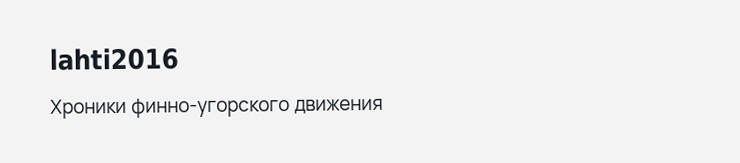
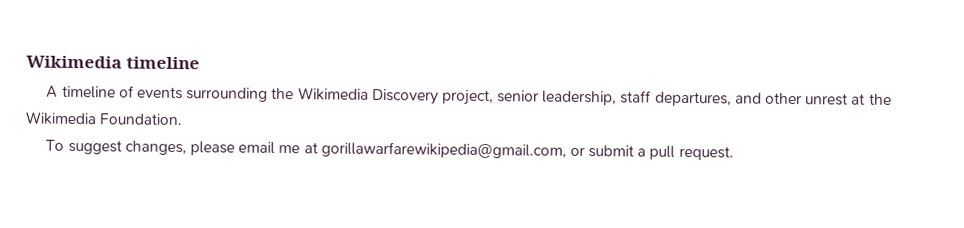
[49,47,179,71] [50,96,385,119] lahti2016 // Хроники финно-угорского движения -> [26,55,200,70] [46,85,892,107] [25,111,183,126] [45,139,734,161] Wikimedia timeline // A timeline of events surrounding the Wikimedia Discovery project, senior leadership, staff departures, and other unrest at the Wikimedia Foundation. // To suggest changes, please email me at gorillawarfarewikipedia@gmail.com, or submit a pull request.

